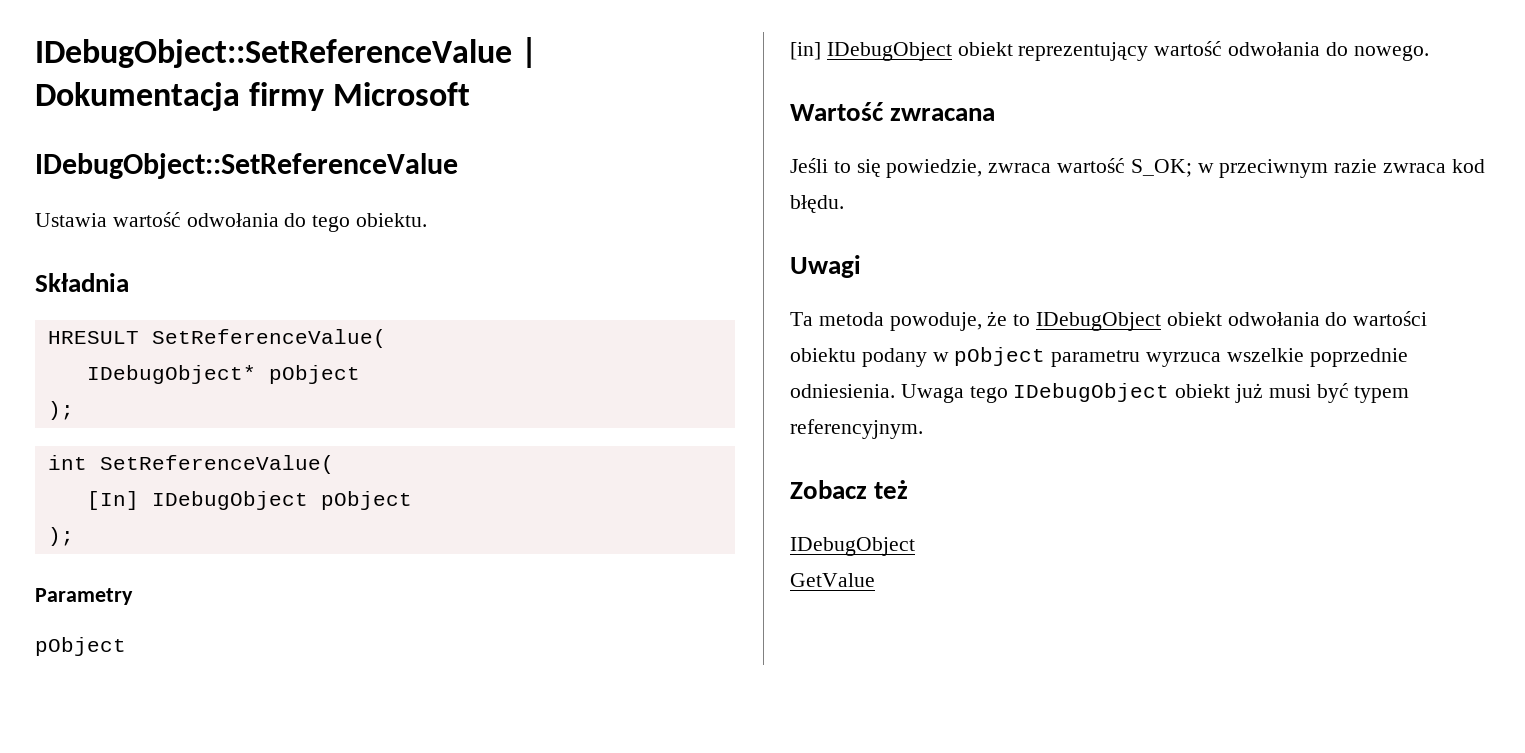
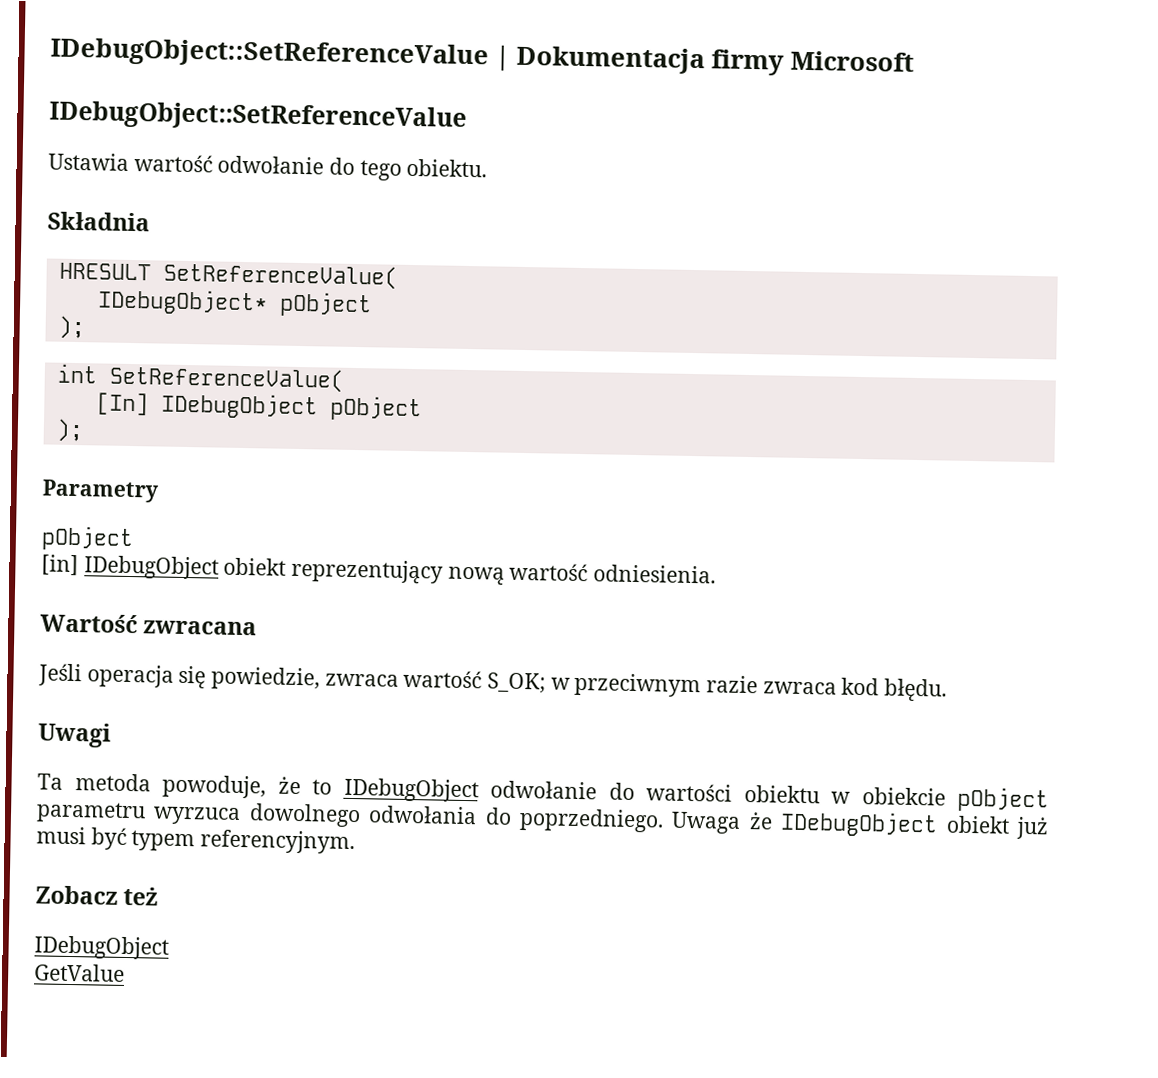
[186,213,279,227] odwołania -> [217,155,325,175] odwołanie
[1154,41,1429,61] wartość odwołania do nowego. -> [447,562,717,586] nową wartość odniesienia.
[833,161,851,173] to -> [86,664,174,688] operacja
[1166,312,1320,326] obiekt odwołania -> [490,780,597,800] odwołanie
[861,348,949,367] podany w -> [831,787,946,806] w obiekcie
[1226,348,1408,367] [790,384,1008,403] wszelkie poprzednie odniesienia. Uwaga tego -> [248,803,773,834] dowolnego odwołania do poprzedniego. Uwaga że

